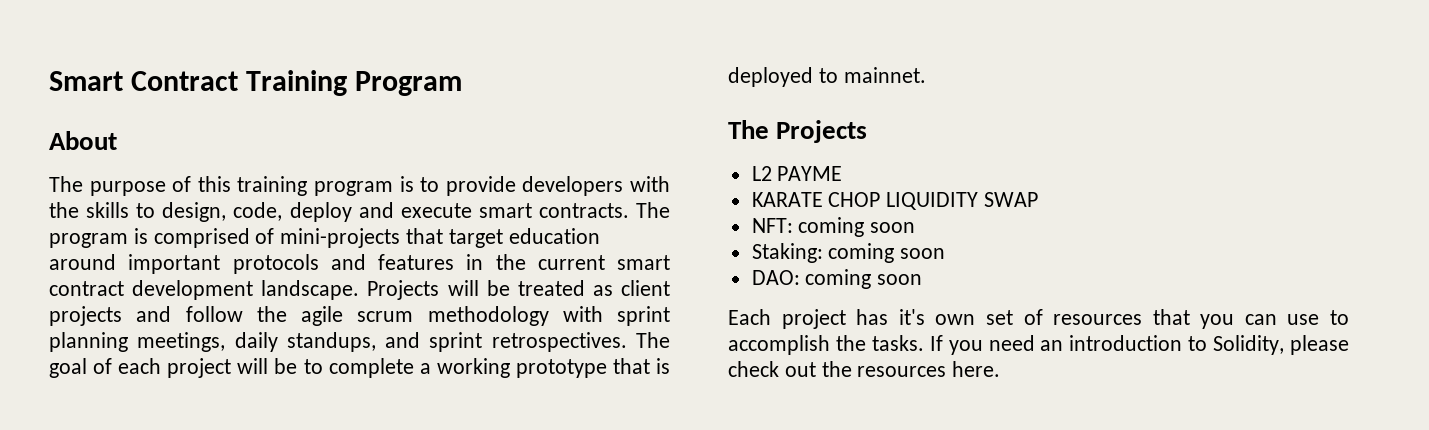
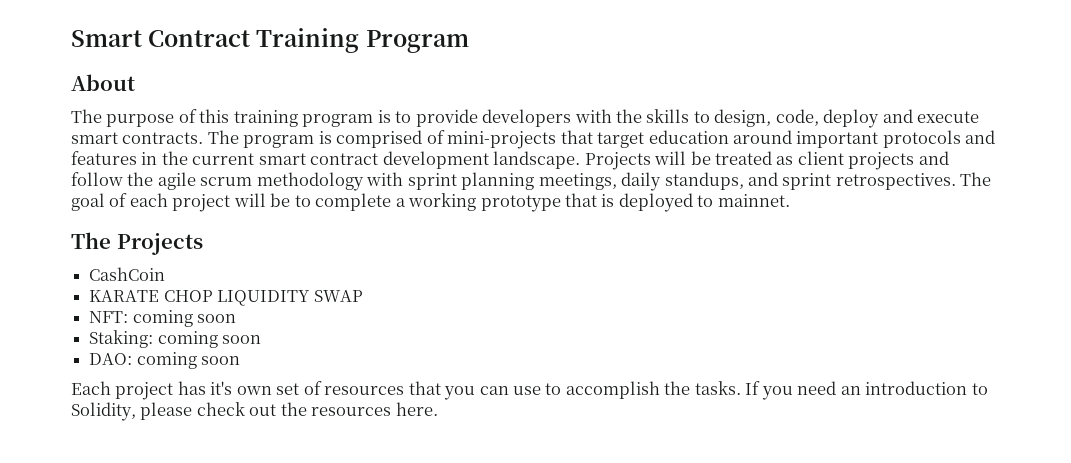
[751,166,843,181] L2 PAYME -> [89,267,166,281] CashCoin

